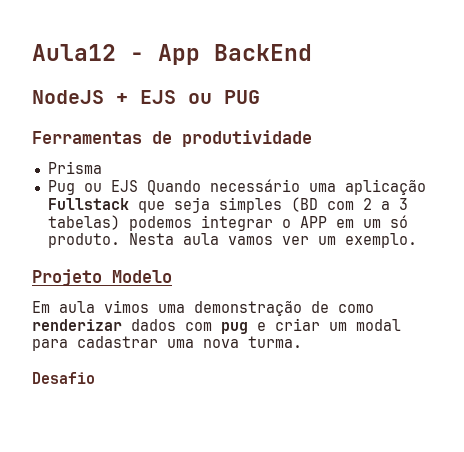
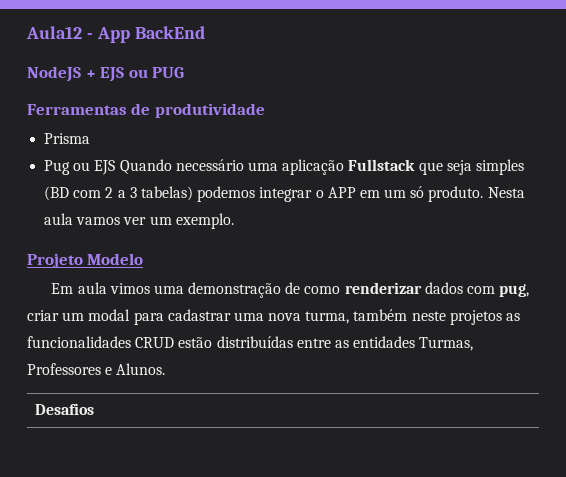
[221,322,266,334] pug e -> [499,284,530,297] pug,
[248,336,302,348] [32,372,95,384] turma. // Desafio -> [305,309,521,325] [27,336,474,351] [27,363,166,375] [35,403,95,415] turma, também neste projetos as funcionalidades CRUD estão distribuídas entre as entidades Turmas, Professores e Alunos. // Desafios

